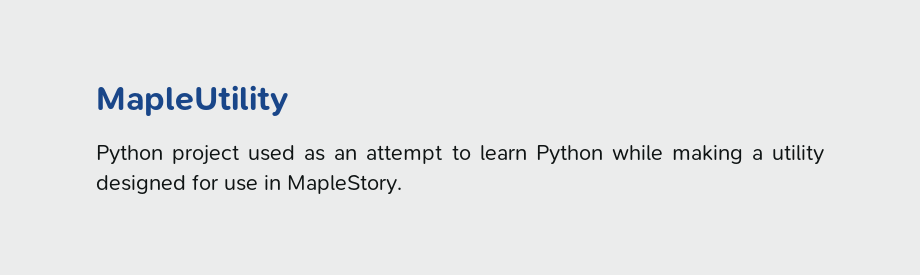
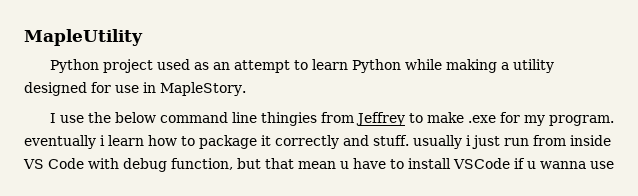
(402, 185) none -> [49,112,614,126] [24,135,611,149] [23,158,614,172] // I use the below command line thingies from Jeffrey to make .exe for my program. eventually i learn how to package it correctly and stuff. usually i just run from inside VS Code with debug function, but that mean u have to install VSCode if u wanna use

